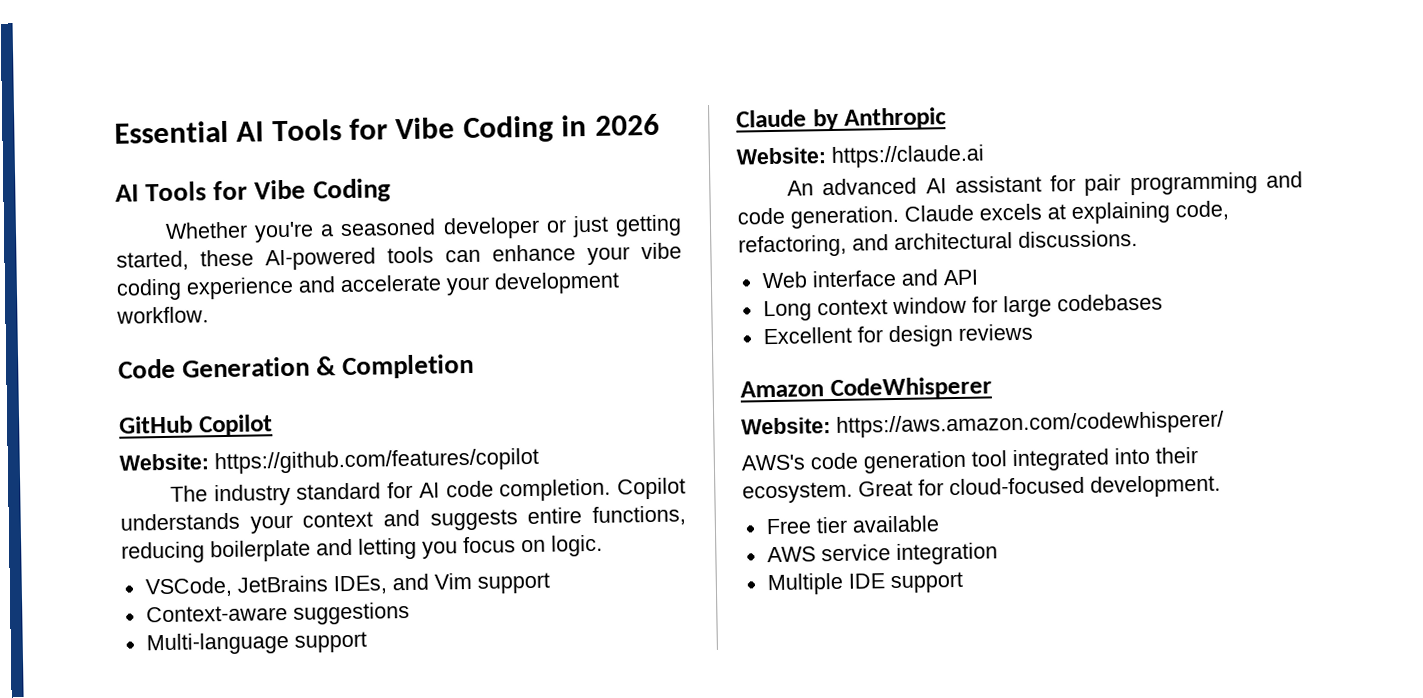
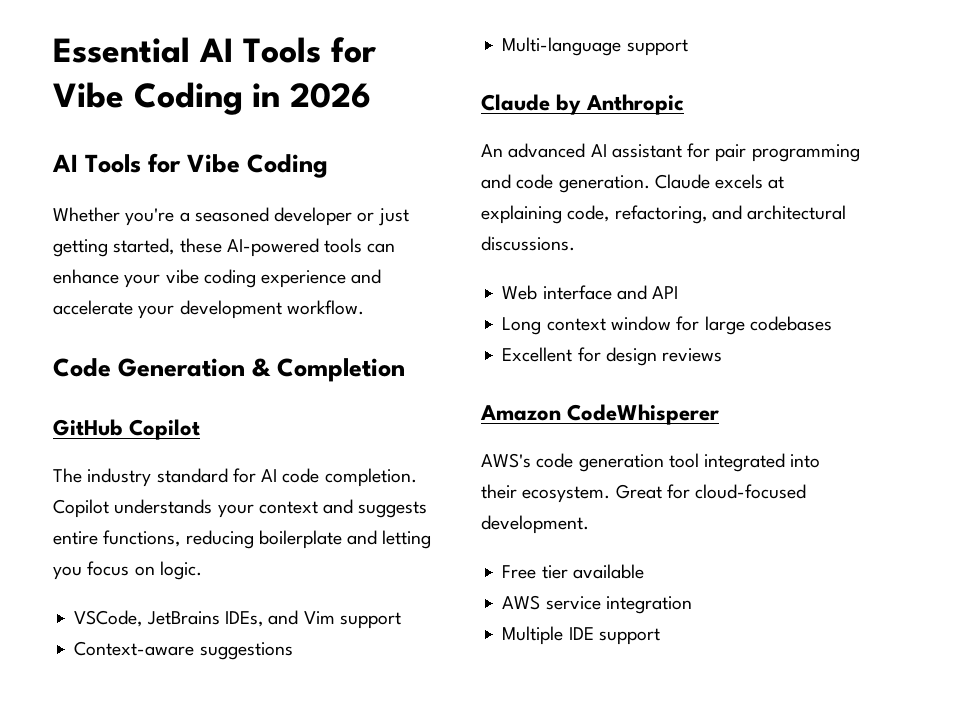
[119,447,539,475] // Website: https://github.com/features/copilot -> (201, 429) none
[736,144,985,168] // Website: https://claude.ai -> (685, 104) none
[741,410,1224,438] // Website: https://aws.amazon.com/codewhisperer/ -> (720, 414) none

